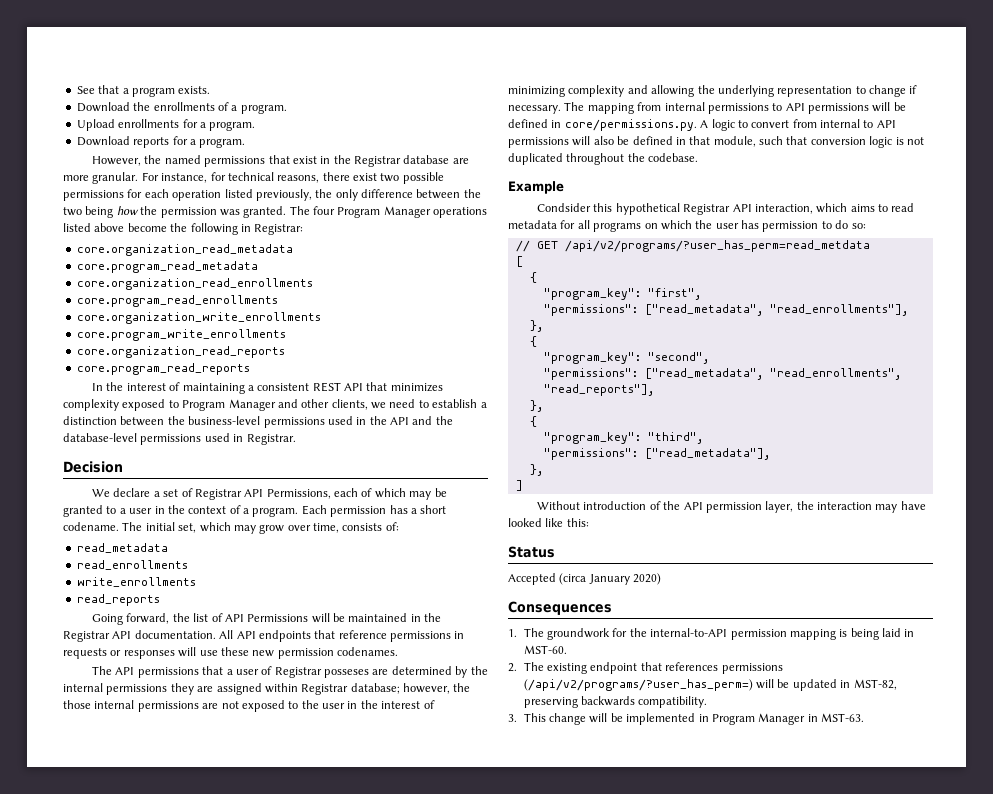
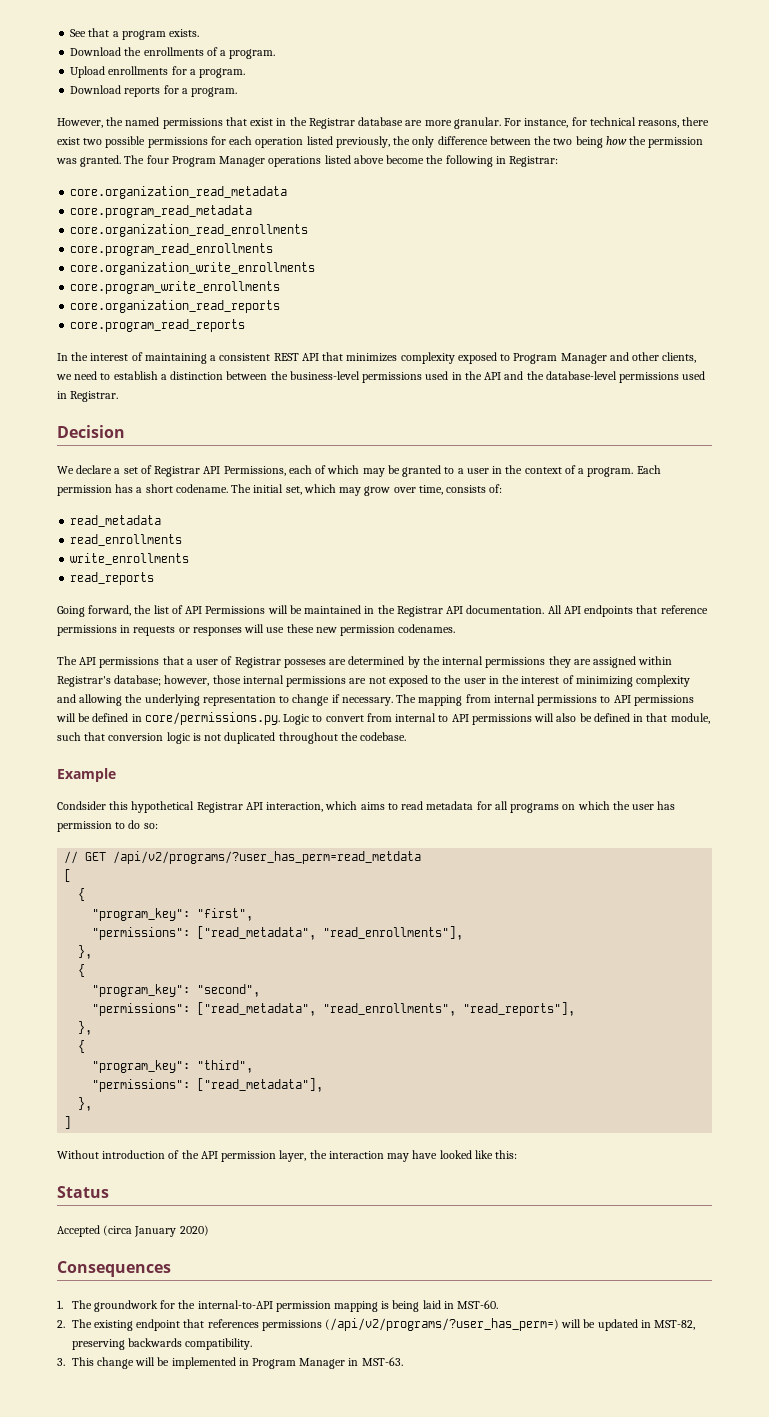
[301,684,349,695] Registrar -> [57,676,111,687] Registrar's
[453,683,471,692] the -> (210, 680) none
[700,119,735,131] A logic -> [283,714,310,725] Logic

